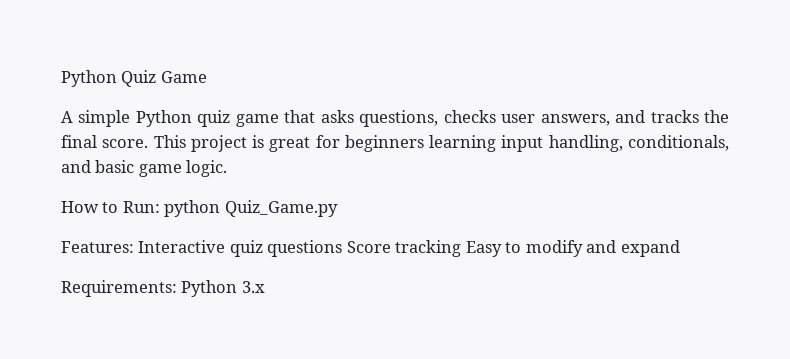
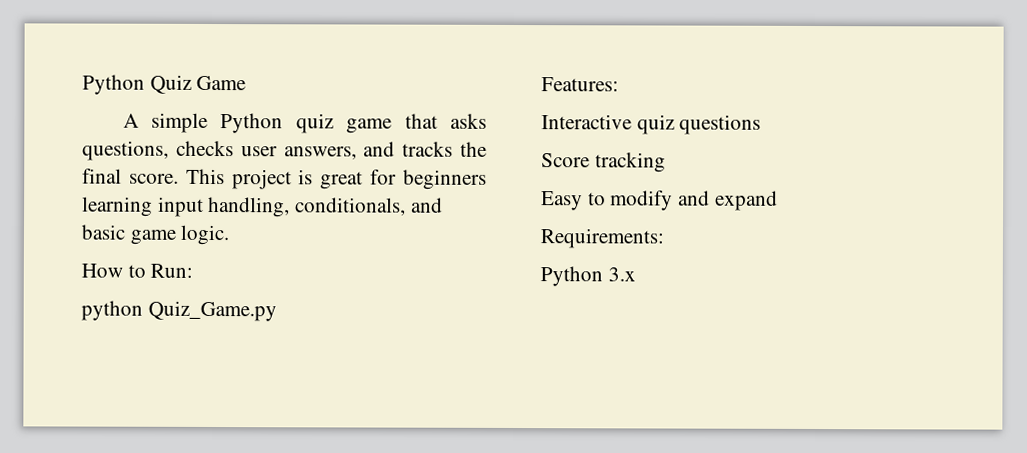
(160, 207) none -> (194, 270) //
(134, 247) none -> (619, 84) //
(343, 248) none -> (762, 124) //
(462, 248) none -> (666, 162) //
(177, 288) none -> (664, 238) //

